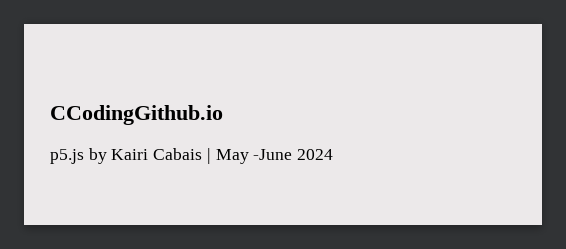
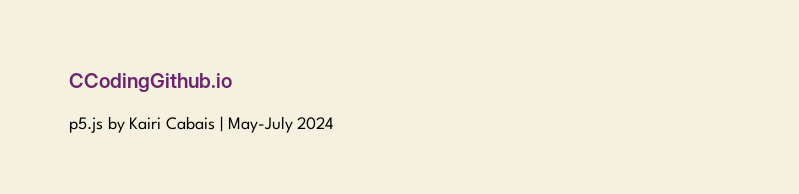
[215,149,293,164] May -June -> [227,116,293,133] May-July

